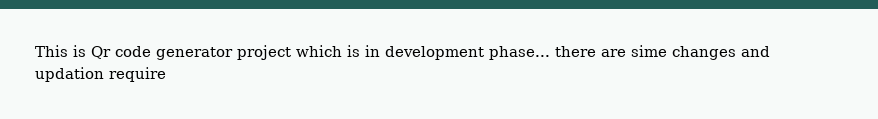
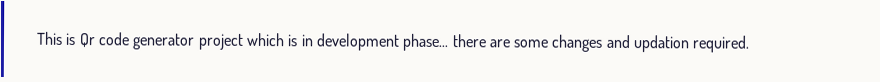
[631,45,667,57] sime -> [513,39,550,48] some
[109,67,166,82] require -> [692,35,751,53] required.

